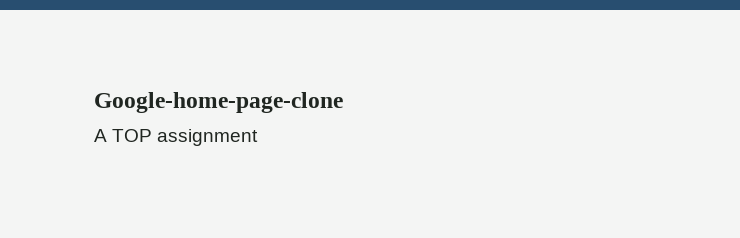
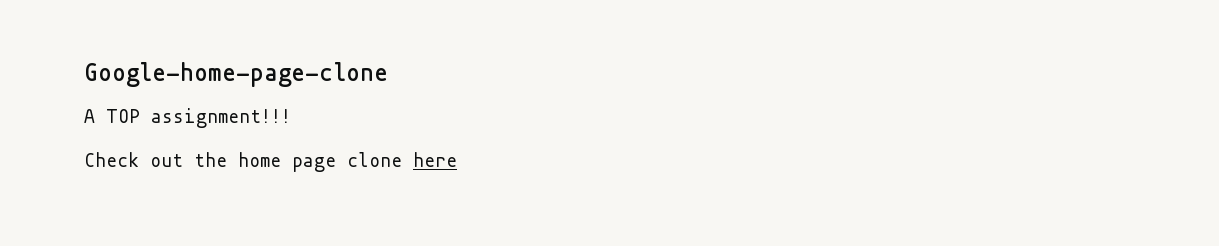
[157,129,259,146] assignment -> [151,108,291,128] [84,152,457,172] assignment!!! // Check out the home page clone here

